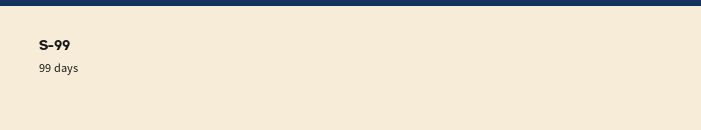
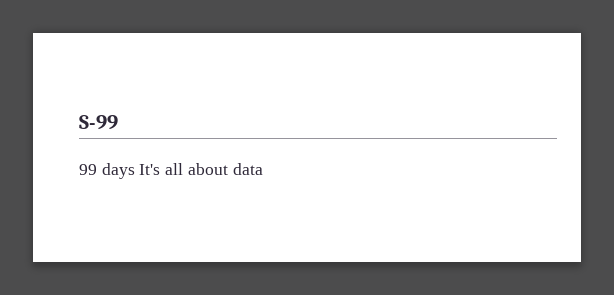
(78, 69) none -> [139,163,263,175] It's all about data

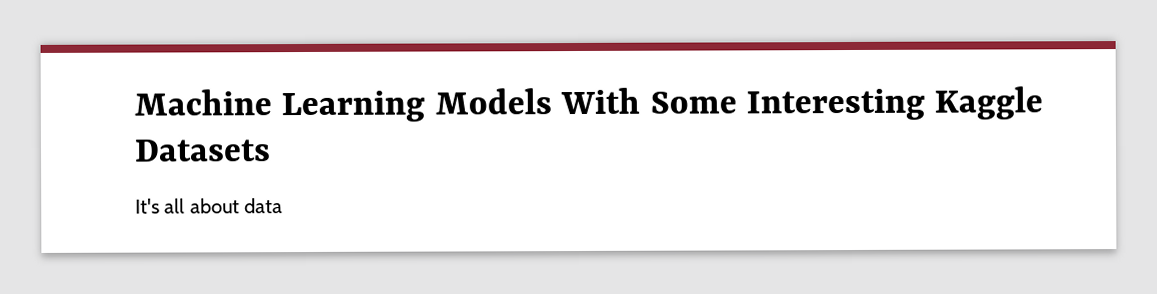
[79,115,118,130] [79,163,135,179] S-99 // 99 days -> [134,86,1044,123] [134,139,271,162] Machine Learning Models With Some Interesting Kaggle Datasets //

